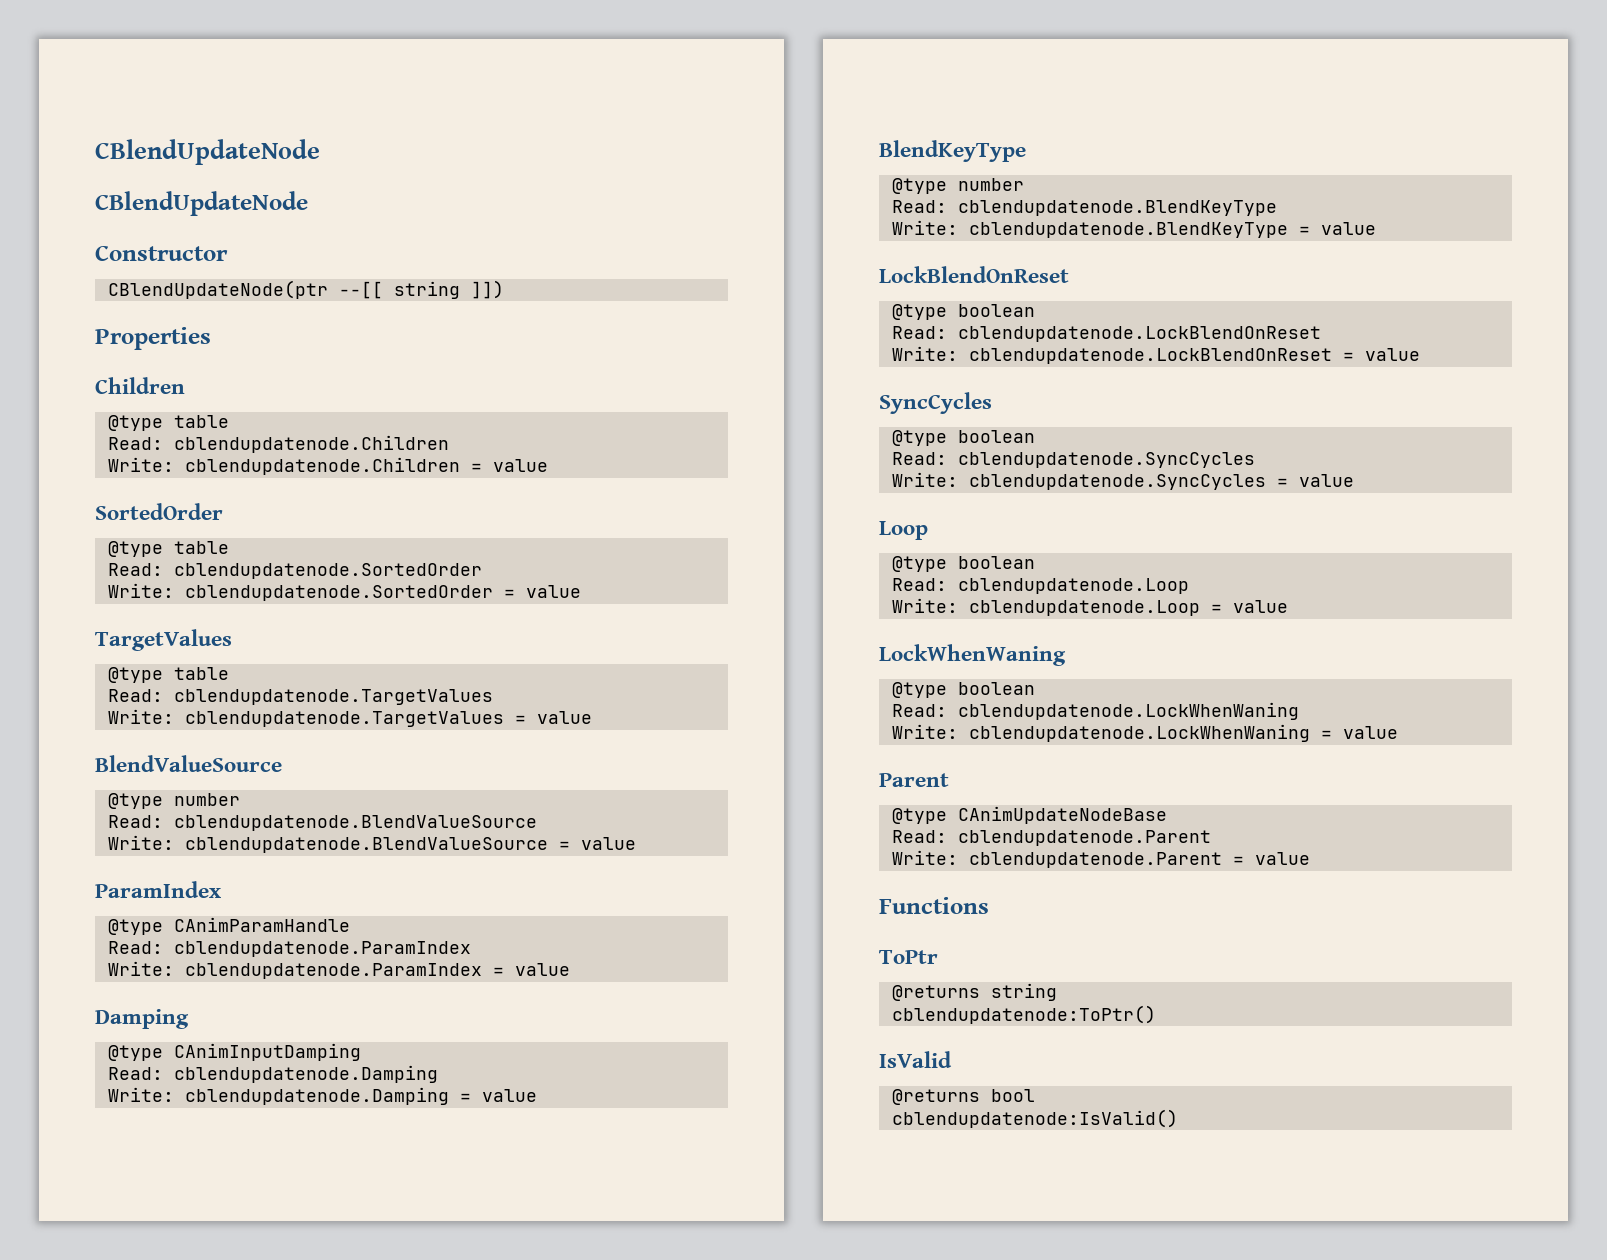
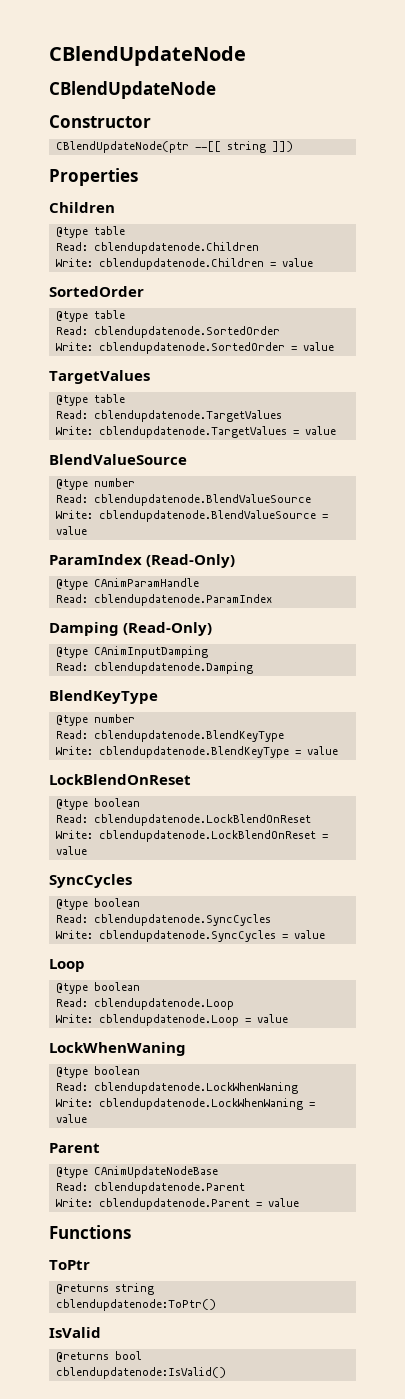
(221, 889) none -> [146,554,236,568] (Read-Only)
[107,961,570,979] // Write: cblendupdatenode.ParamIndex = value -> (272, 600) none
(189, 1019) none -> [123,622,213,636] (Read-Only)
[107,1087,537,1105] // Write: cblendupdatenode.Damping = value -> (253, 668) none

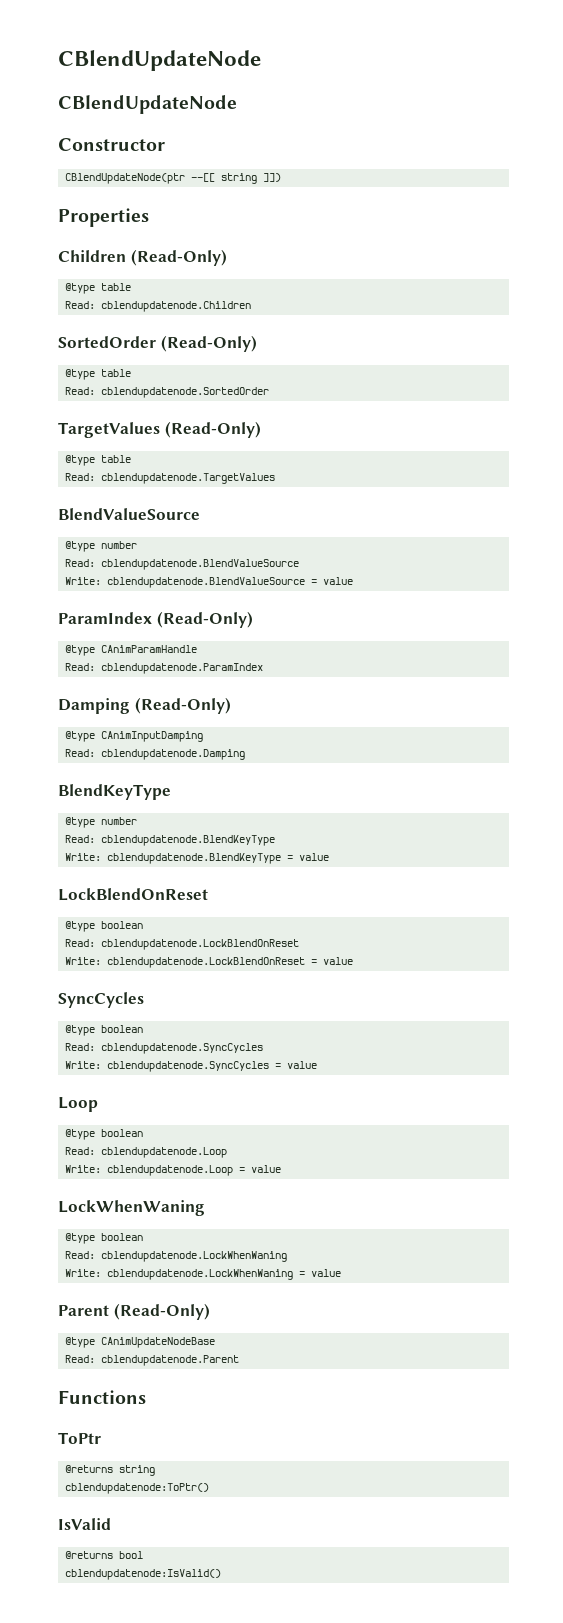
(115, 207) none -> [130,249,227,266] (Read-Only)
[55,258,313,270] // Write: cblendupdatenode.Children = value -> (252, 306) none
(144, 291) none -> [160,335,257,352] (Read-Only)
[55,342,334,354] // Write: cblendupdatenode.SortedOrder = value -> (270, 392) none
(150, 377) none -> [164,421,261,438] (Read-Only)
[55,426,336,438] // Write: cblendupdatenode.TargetValues = value -> (276, 478) none
(100, 1148) none -> [113,1303,210,1320] (Read-Only)
[55,1198,299,1210] // Write: cblendupdatenode.Parent = value -> (240, 1360) none

